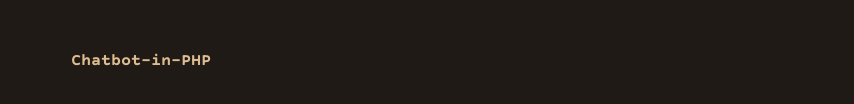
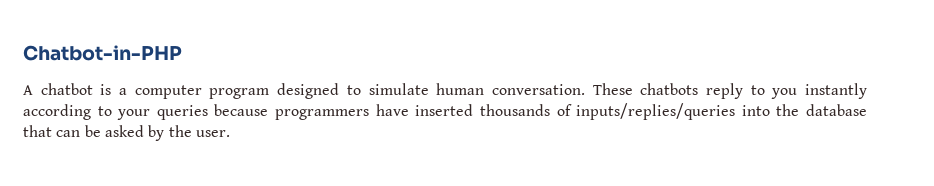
(211, 59) none -> [23,83,867,99] [23,103,868,120] [23,125,230,141] // A chatbot is a computer program designed to simulate human conversation. These chatbots reply to you instantly according to your queries because programmers have inserted thousands of inputs/replies/queries into the database that can be asked by the user.

